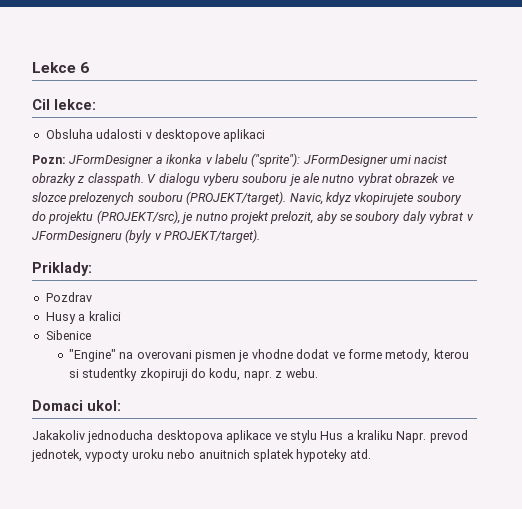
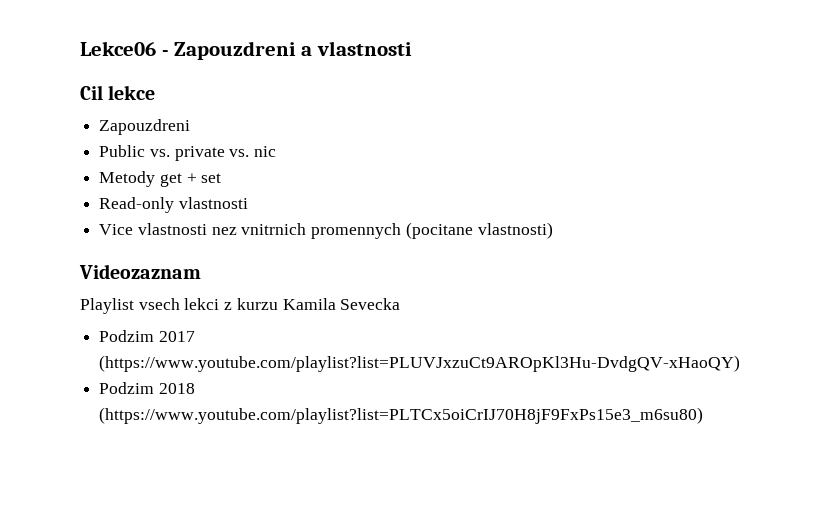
[32,62,90,73] [32,99,96,110] [45,129,266,142] [32,153,449,167] [32,173,455,186] [32,191,462,205] [32,210,474,224] [32,229,261,243] [32,262,92,276] [45,292,92,302] [45,311,121,324] [45,330,91,340] [68,349,469,362] [68,368,318,381] [32,400,121,411] [32,430,468,443] [31,449,371,462] Lekce 6 // Cil lekce: // Obsluha udalosti v desktopove aplikaci // Pozn: JFormDesigner a ikonka v labelu ("sprite"): JFormDesigner umi nacist obrazky z classpath. V dialogu vyberu souboru je ale nutno vybrat obrazek ve slozce prelozenych souboru (PROJEKT/target). Navic, kdyz vkopirujete soubory do projektu (PROJEKT/src), je nutno projekt prelozit, aby se soubory daly vybrat v JFormDesigneru (byly v PROJEKT/target). // Priklady: // Pozdrav // Husy a kralici // Sibenice // "Engine" na overovani pismen je vhodne dodat ve forme metody, kterou si studentky zkopiruji do kodu, napr. z webu. // Domaci ukol: // Jakakoliv jednoducha desktopova aplikace ve stylu Hus a kraliku Napr. prevod jednotek, vypocty uroku nebo anuitnich splatek hypoteky atd. -> [80,41,412,60] [80,85,156,100] [99,119,191,135] [99,145,277,161] [99,171,222,187] [99,197,248,213] [99,222,553,239] [79,264,201,279] [80,298,401,314] [99,330,195,342] [99,355,741,372] [99,382,195,394] [99,407,704,424] Lekce06 - Zapouzdreni a vlastnosti // Cil lekce // Zapouzdreni // Public vs. private vs. nic // Metody get + set // Read-only vlastnosti // Vice vlastnosti nez vnitrnich promennych (pocitane vlastnosti) // Videozaznam // Playlist vsech lekci z kurzu Kamila Sevecka // Podzim 2017 (https://www.youtube.com/playlist?list=PLUVJxzuCt9AROpKl3Hu-DvdgQV-xHaoQY) // Podzim 2018 (https://www.youtube.com/playlist?list=PLTCx5oiCrIJ70H8jF9FxPs15e3_m6su80)

